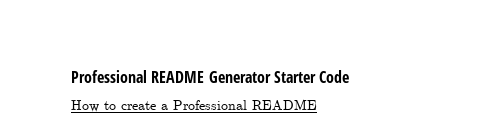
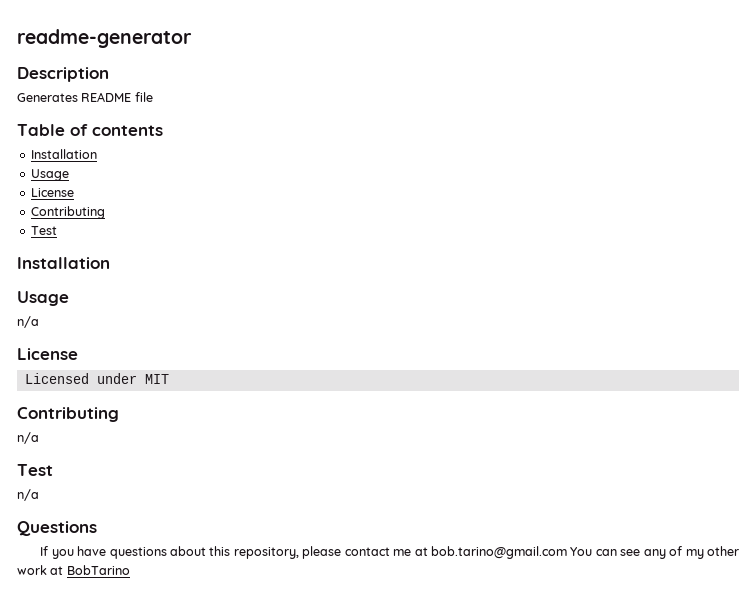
[71,70,350,83] [71,99,317,112] Professional README Generator Starter Code // How to create a Professional README -> [17,29,192,48] [17,67,109,82] [17,92,153,102] [17,124,163,136] [30,149,97,159] [30,169,69,181] [30,188,74,197] [30,206,105,219] [30,226,57,235] [17,257,110,269] [17,291,69,306] [17,316,39,328] [17,348,78,360] [24,373,169,384] [17,407,119,422] [17,432,39,444] [17,464,53,476] [17,489,39,501] [17,521,97,536] [40,546,739,559] [17,565,130,575] readme-generator // Description // Generates README file // Table of contents // Installation // Usage // License // Contributing // Test // Installation // Usage // n/a // License // Licensed under MIT // Contributing // n/a // Test // n/a // Questions // If you have questions about this repository, please contact me at bob.tarino@gmail.com You can see any of my other work at BobTarino

